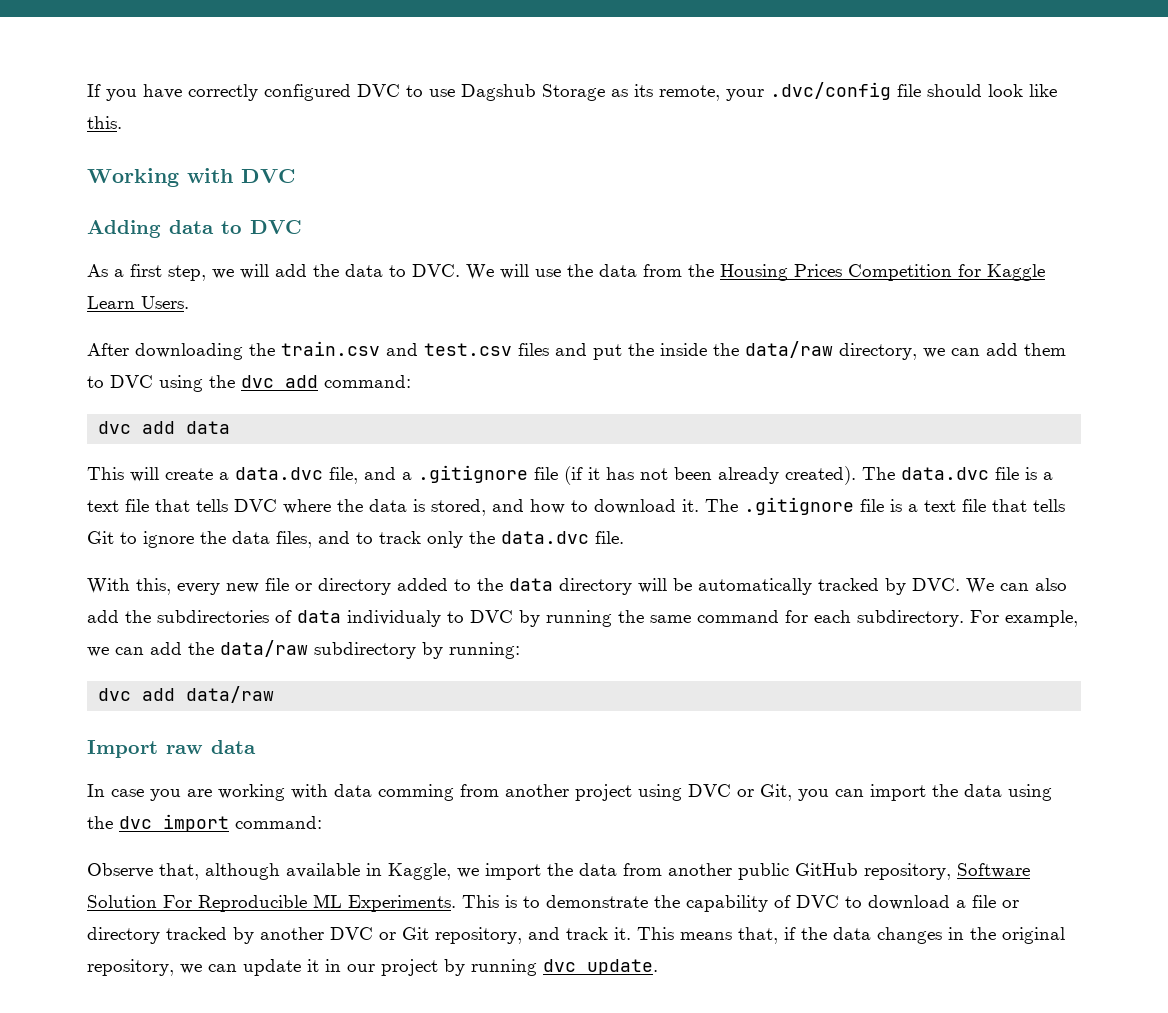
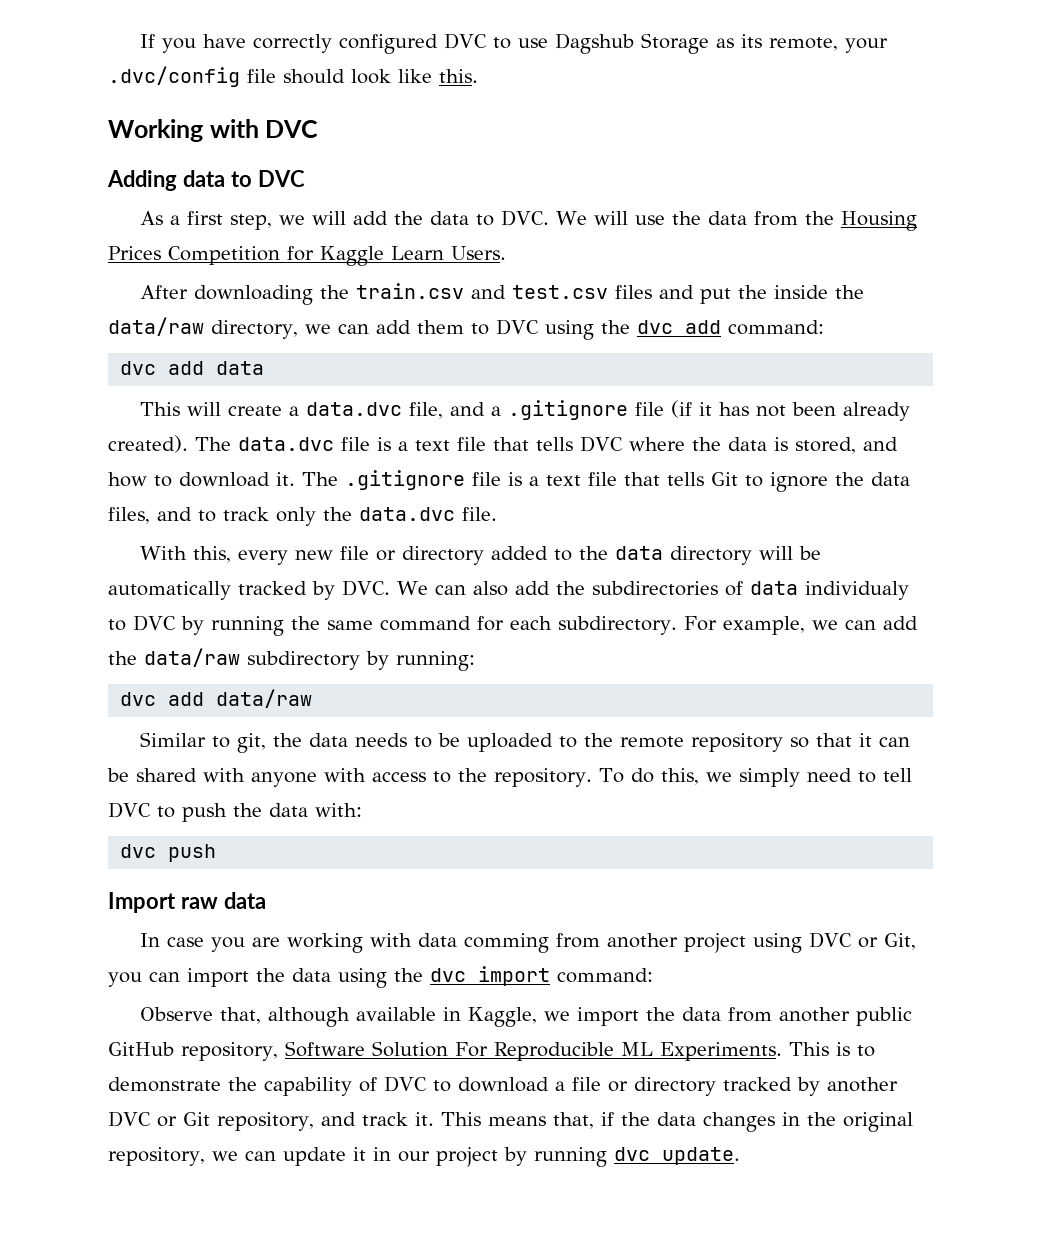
(275, 694) none -> [139,732,910,753] [107,768,912,787] [108,802,362,822] [120,844,217,862] // Similar to git, the data needs to be uploaded to the remote repository so that it can be shared with anyone with access to the repository. To do this, we simply need to tell DVC to push the data with: // dvc push

